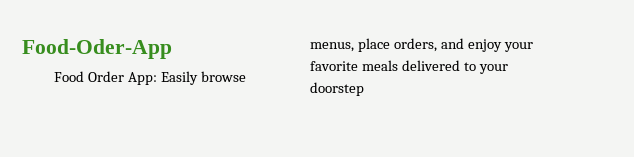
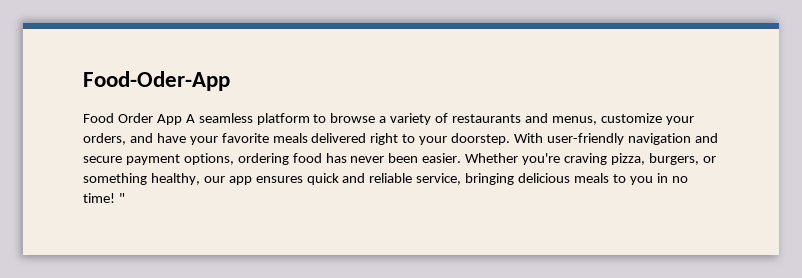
[127,71,246,85] [310,38,390,52] App: Easily browse menus, place -> [156,113,694,125] App A seamless platform to browse a variety of restaurants and menus, customize your
[467,39,502,52] enjoy -> [156,133,186,143] have
(460, 65) none -> [370,133,399,145] right
[310,82,364,96] doorstep -> [451,133,718,145] [83,153,716,165] [83,173,688,185] [83,193,125,203] doorstep. With user-friendly navigation and secure payment options, ordering food has never been easier. Whether you're craving pizza, burgers, or something healthy, our app ensures quick and reliable service, bringing delicious meals to you in no time! "

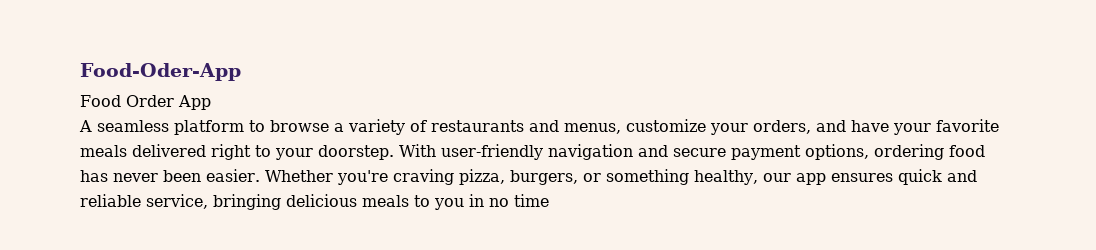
(182, 119) none -> (211, 102) //
[83,193,125,203] time! " -> [514,194,549,207] time

